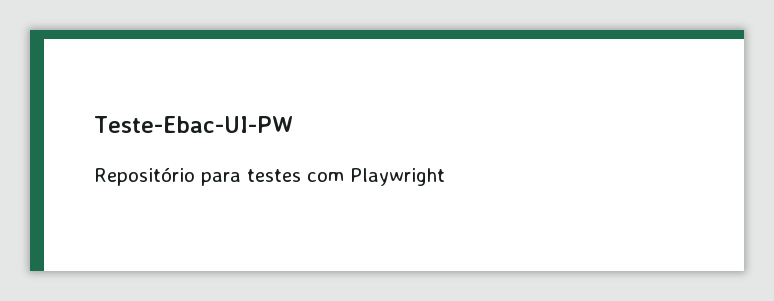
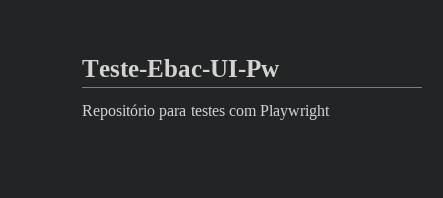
[94,116,293,133] Teste-Ebac-UI-PW -> [82,59,279,77] Teste-Ebac-UI-Pw

